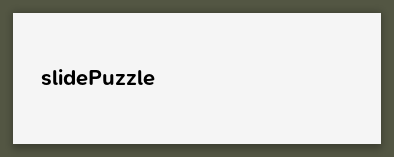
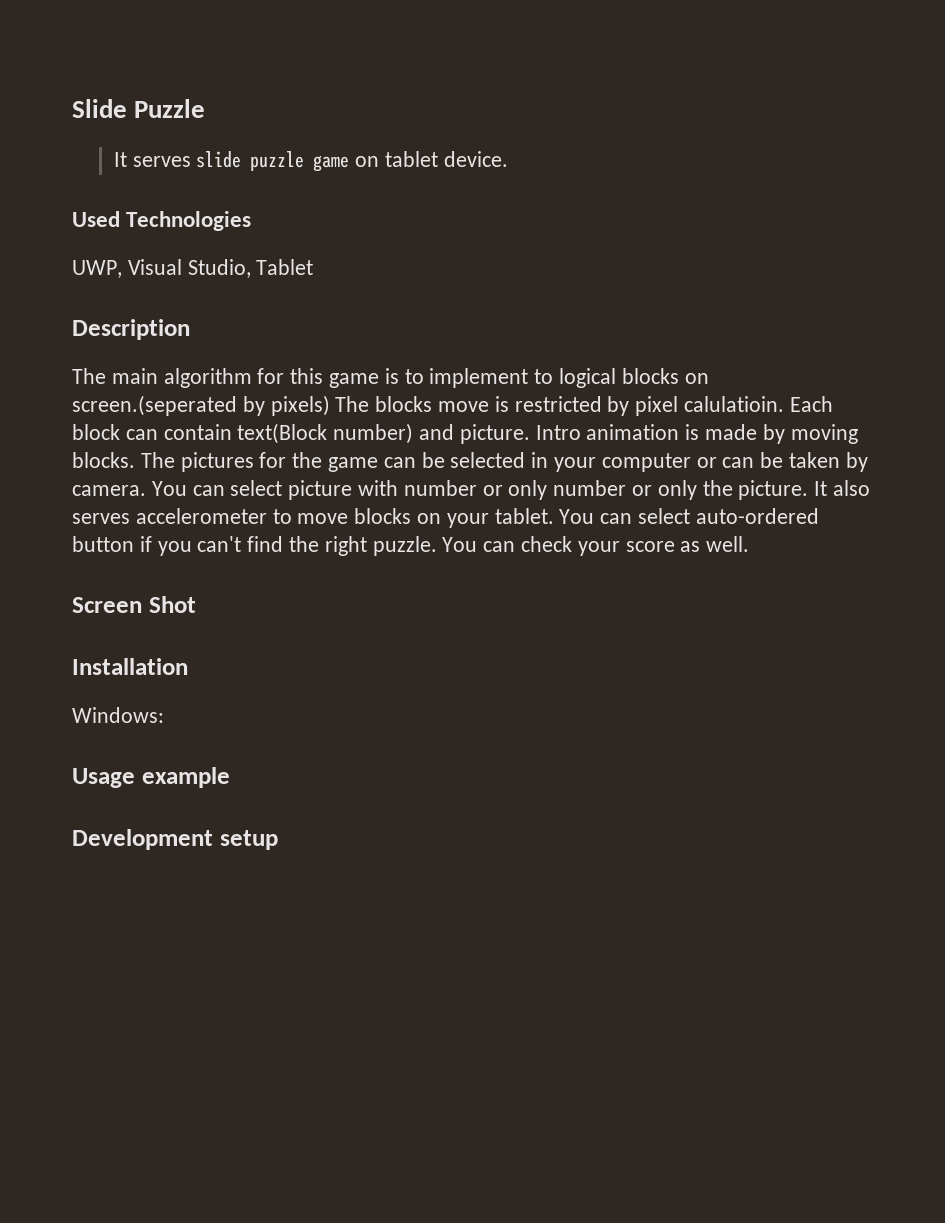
[41,69,155,86] slidePuzzle -> [72,99,206,118] [113,151,508,172] [72,211,252,231] [72,259,314,278] [72,319,190,340] [72,368,709,388] [72,395,833,416] [72,423,858,444] [72,452,868,472] [72,480,871,500] [72,508,819,528] [72,536,750,556] [72,596,196,613] [72,658,188,675] [72,707,164,723] [72,767,230,788] [72,829,278,850] Slide Puzzle // It serves slide puzzle game on tablet device. // Used Technologies // UWP, Visual Studio, Tablet // Description // The main algorithm for this game is to implement to logical blocks on screen.(seperated by pixels) The blocks move is restricted by pixel calulatioin. Each block can contain text(Block number) and picture. Intro animation is made by moving blocks. The pictures for the game can be selected in your computer or can be taken by camera. You can select picture with number or only number or only the picture. It also serves accelerometer to move blocks on your tablet. You can select auto-ordered button if you can't find the right puzzle. You can check your score as well. // Screen Shot // Installation // Windows: // Usage example // Development setup

